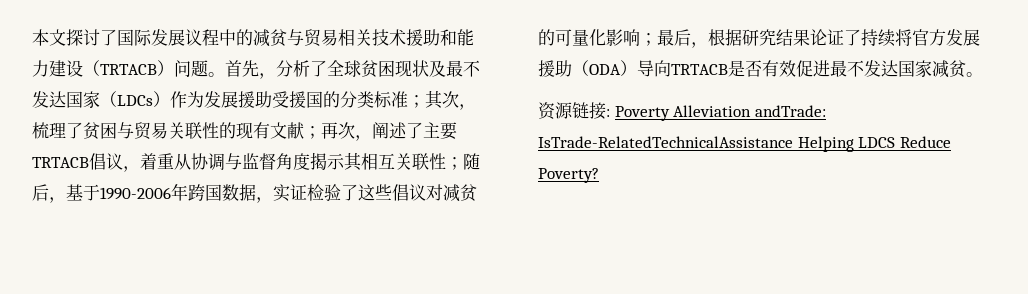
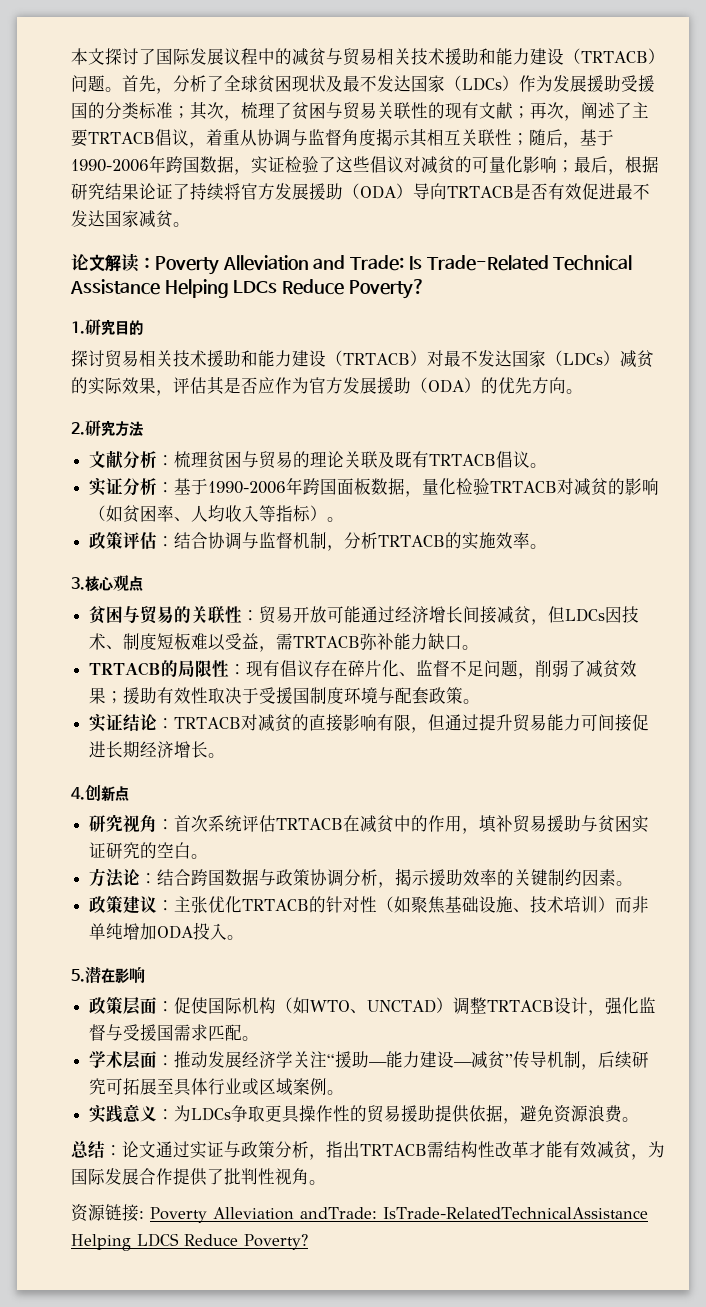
(983, 74) none -> [71,253,633,275] [70,279,425,299] [71,319,143,336] [71,350,654,368] [71,377,583,396] [71,420,143,437] [89,450,548,469] [89,477,660,497] [89,505,345,522] [89,531,548,551] [71,575,143,592] [89,605,640,625] [89,633,480,652] [89,660,638,679] [89,687,481,705] [89,714,650,733] [89,741,226,758] [71,784,129,801] [89,814,650,834] [89,842,209,859] [89,868,634,888] [89,895,650,914] [89,922,245,940] [71,966,145,984] [89,996,657,1016] [89,1024,260,1041] [89,1051,650,1070] [89,1078,345,1096] [89,1104,640,1124] [71,1141,665,1160] [71,1168,326,1186] // 论文解读：Poverty Alleviation and Trade: Is Trade-Related Technical Assistance Helping LDCs Reduce Poverty? // 1.研究目的 // 探讨贸易相关技术援助和能力建设（TRTACB）对最不发达国家（LDCs）减贫的实际效果，评估其是否应作为官方发展援助（ODA）的优先方向。 // 2.研究方法 // 文献分析：梳理贫困与贸易的理论关联及既有TRTACB倡议。 // 实证分析：基于1990-2006年跨国面板数据，量化检验TRTACB对减贫的影响（如贫困率、人均收入等指标）。 // 政策评估：结合协调与监督机制，分析TRTACB的实施效率。 // 3.核心观点 // 贫困与贸易的关联性：贸易开放可能通过经济增长间接减贫，但LDCs因技术、制度短板难以受益，需TRTACB弥补能力缺口。 // TRTACB的局限性：现有倡议存在碎片化、监督不足问题，削弱了减贫效果；援助有效性取决于受援国制度环境与配套政策。 // 实证结论：TRTACB对减贫的直接影响有限，但通过提升贸易能力可间接促进长期经济增长。 // 4.创新点 // 研究视角：首次系统评估TRTACB在减贫中的作用，填补贸易援助与贫困实证研究的空白。 // 方法论：结合跨国数据与政策协调分析，揭示援助效率的关键制约因素。 // 政策建议：主张优化TRTACB的针对性（如聚焦基础设施、技术培训）而非单纯增加ODA投入。 // 5.潜在影响 // 政策层面：促使国际机构（如WTO、UNCTAD）调整TRTACB设计，强化监督与受援国需求匹配。 // 学术层面：推动发展经济学关注“援助—能力建设—减贫”传导机制，后续研究可拓展至具体行业或区域案例。 // 实践意义：为LDCs争取更具操作性的贸易援助提供依据，避免资源浪费。 // 总结：论文通过实证与政策分析，指出TRTACB需结构性改革才能有效减贫，为国际发展合作提供了批判性视角。

